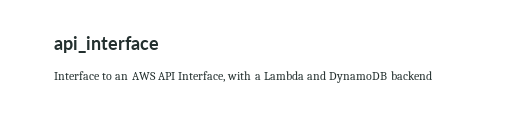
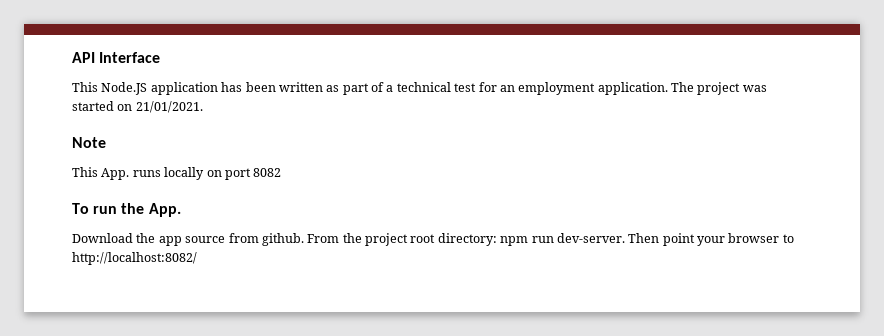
[54,36,159,53] [54,71,432,83] api_interface // Interface to an AWS API Interface, with a Lambda and DynamoDB backend -> [72,52,161,63] [72,82,767,95] [72,101,203,113] [72,137,106,148] [72,167,282,180] [72,203,181,217] [72,233,794,246] [72,252,197,265] API Interface // This Node.JS application has been written as part of a technical test for an employment application. The project was started on 21/01/2021. // Note // This App. runs locally on port 8082 // To run the App. // Download the app source from github. From the project root directory: npm run dev-server. Then point your browser to http://localhost:8082/

